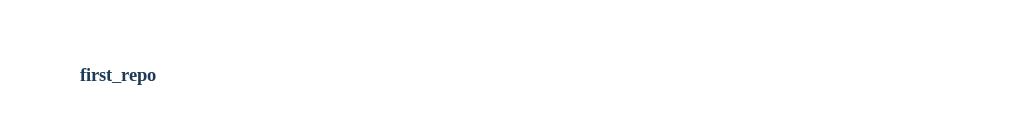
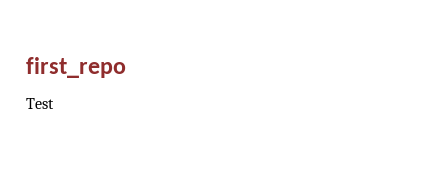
(156, 76) none -> [26,98,54,109] // Test

